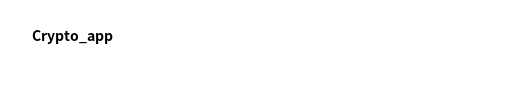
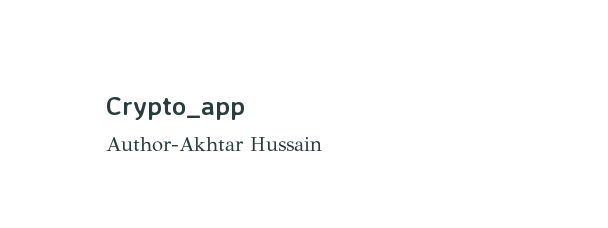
(113, 37) none -> [106,137,322,152] // Author-Akhtar Hussain

